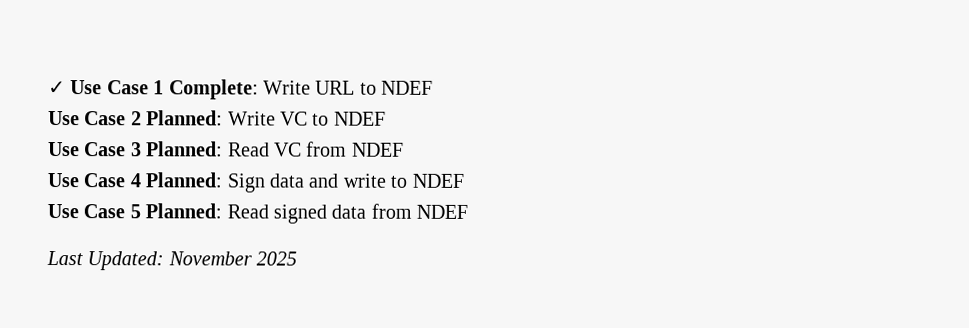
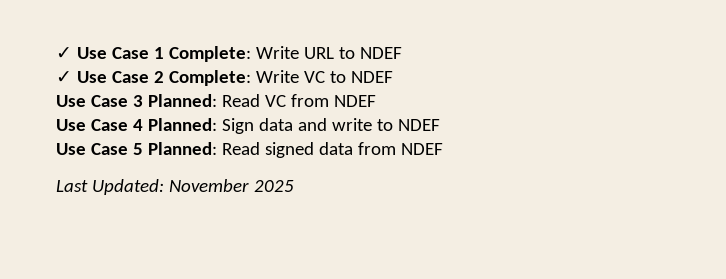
(434, 87) none -> [56,71,72,83] ✓
[146,110,224,126] Planned: -> [168,70,251,86] Complete:

